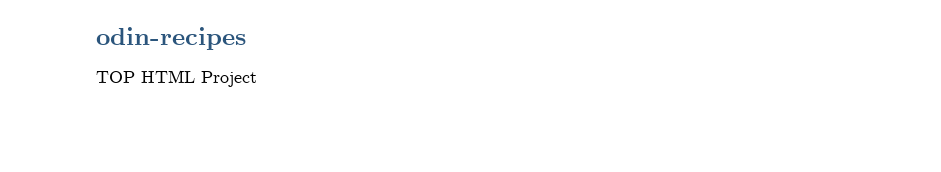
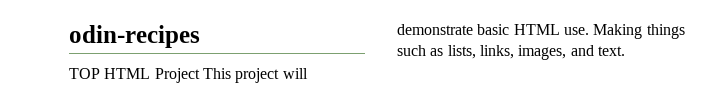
(257, 79) none -> [202,68,308,83] [397,24,685,39] [397,45,625,60] This project will demonstrate basic HTML use. Making things such as lists, links, images, and text.

